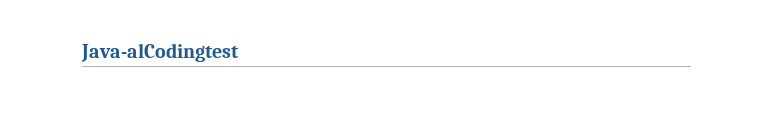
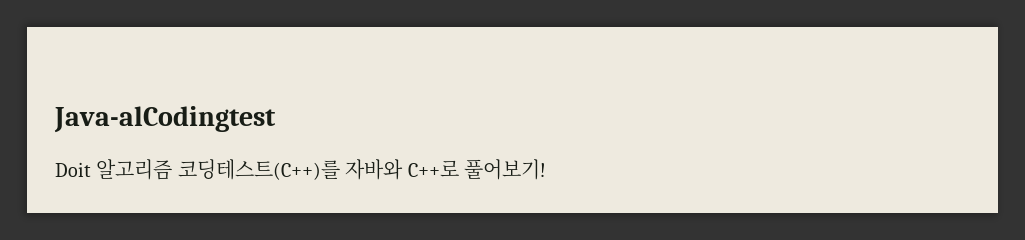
(239, 52) none -> [55,159,546,180] // Doit 알고리즘 코딩테스트(C++)를 자바와 C++로 풀어보기!

